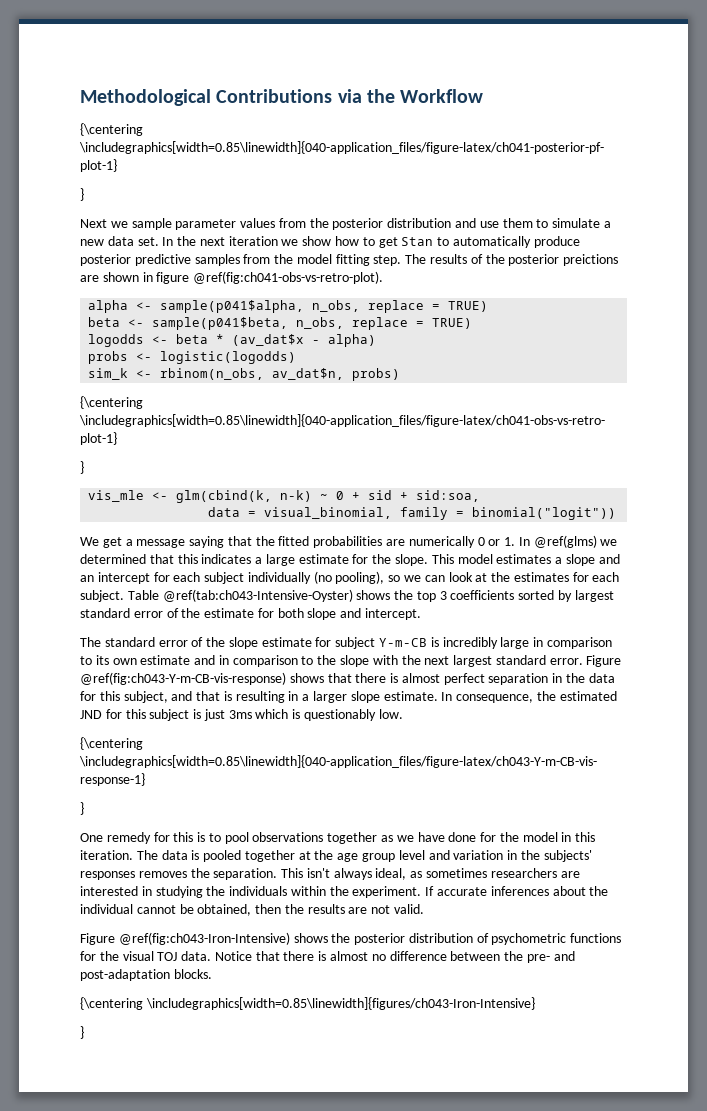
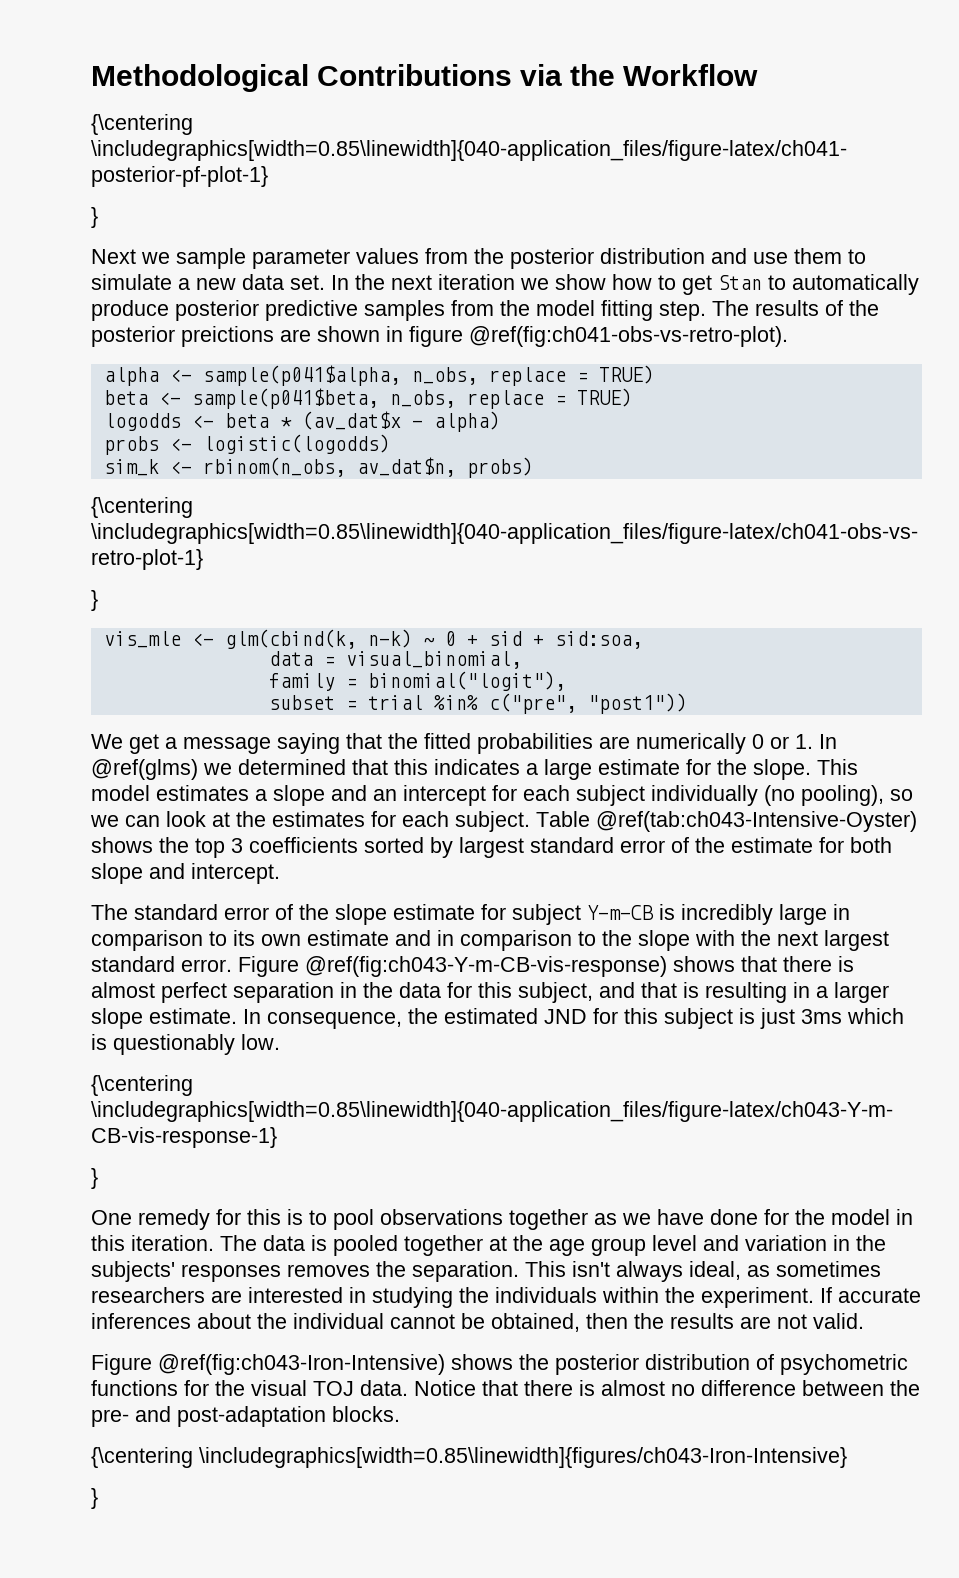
(393, 513) none -> (522, 660) //
[472,507,617,520] binomial("logit")) -> [367,671,566,691] [268,693,687,714] binomial("logit"), // subset = trial %in% c("pre", "post1"))

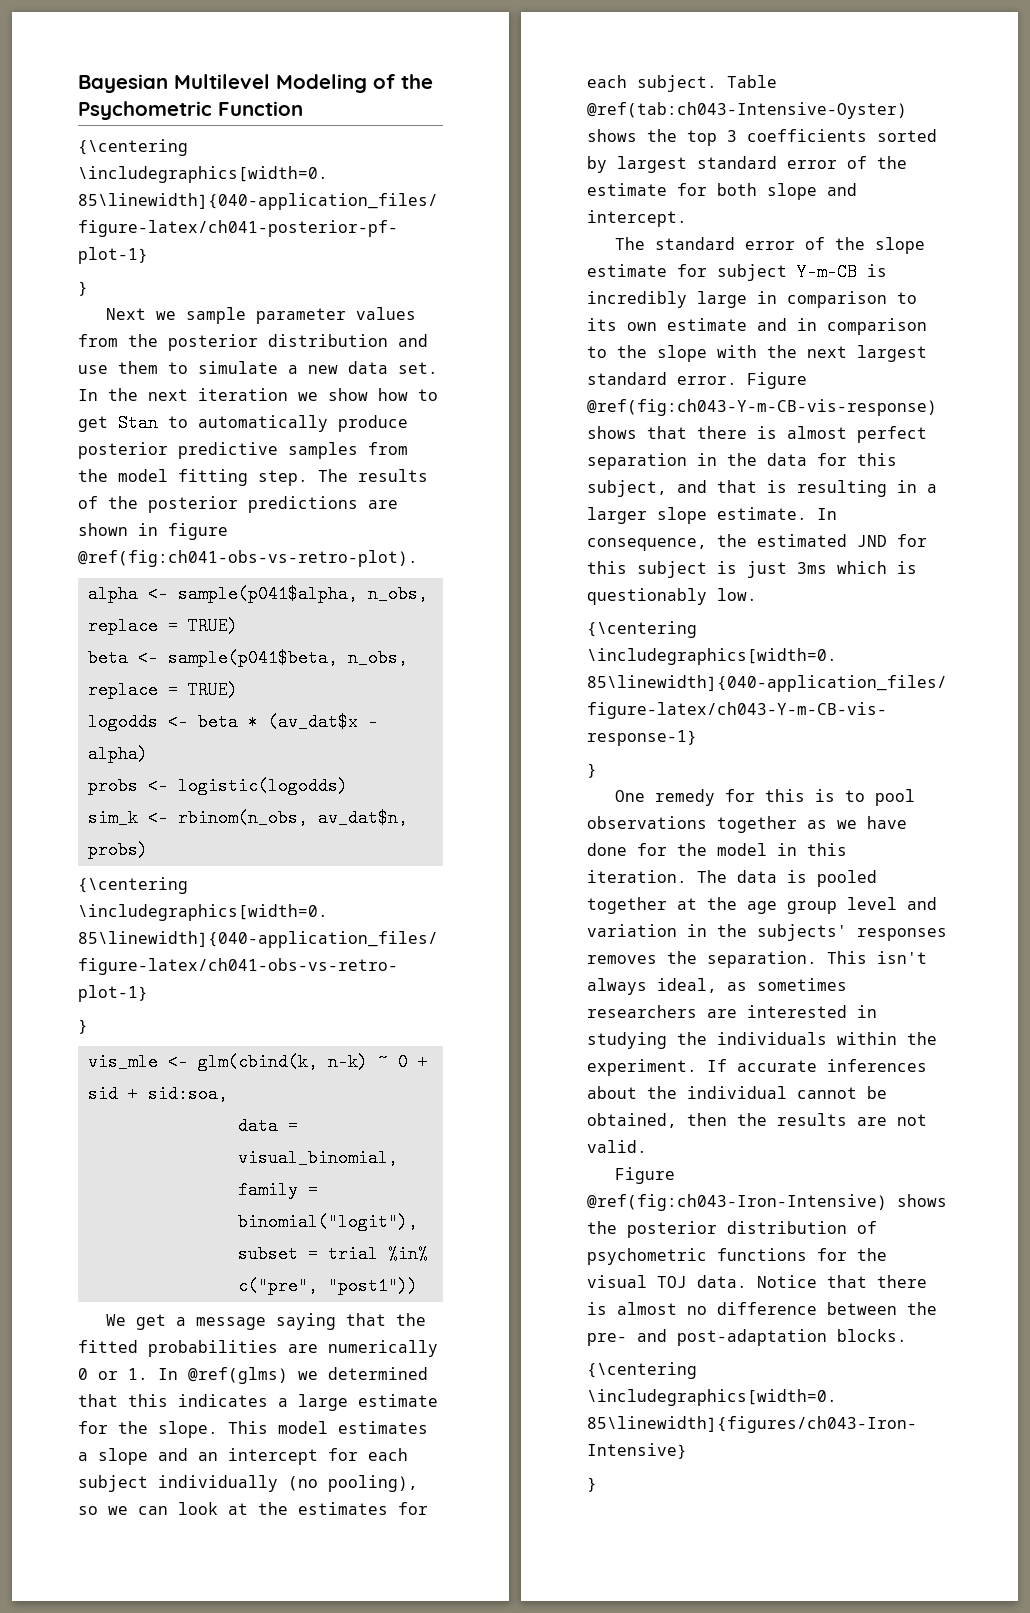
[91,64,759,92] Methodological Contributions via the Workflow -> [78,74,433,93] [78,101,303,120] Bayesian Multilevel Modeling of the Psychometric Function
[181,326,274,347] preictions -> [248,496,358,513] predictions

